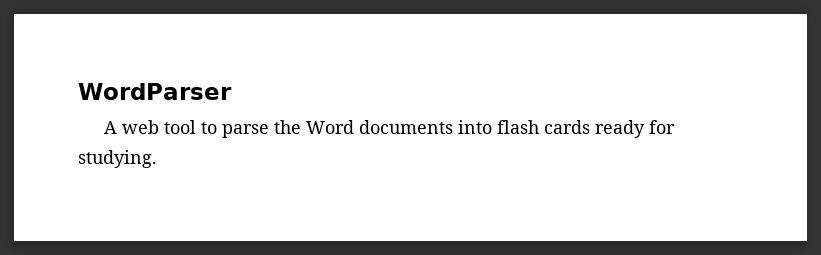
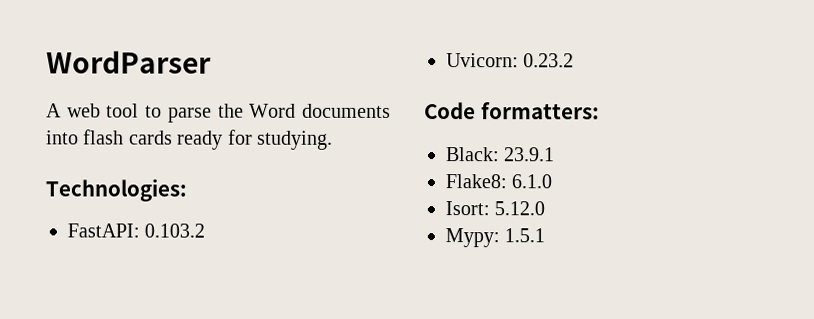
(157, 159) none -> [45,178,187,202] [67,223,206,238] [446,53,575,68] [424,102,600,120] [445,147,556,162] [445,174,553,189] [445,201,546,216] [445,228,546,248] // Technologies: // FastAPI: 0.103.2 // Uvicorn: 0.23.2 // Code formatters: // Black: 23.9.1 // Flake8: 6.1.0 // Isort: 5.12.0 // Mypy: 1.5.1

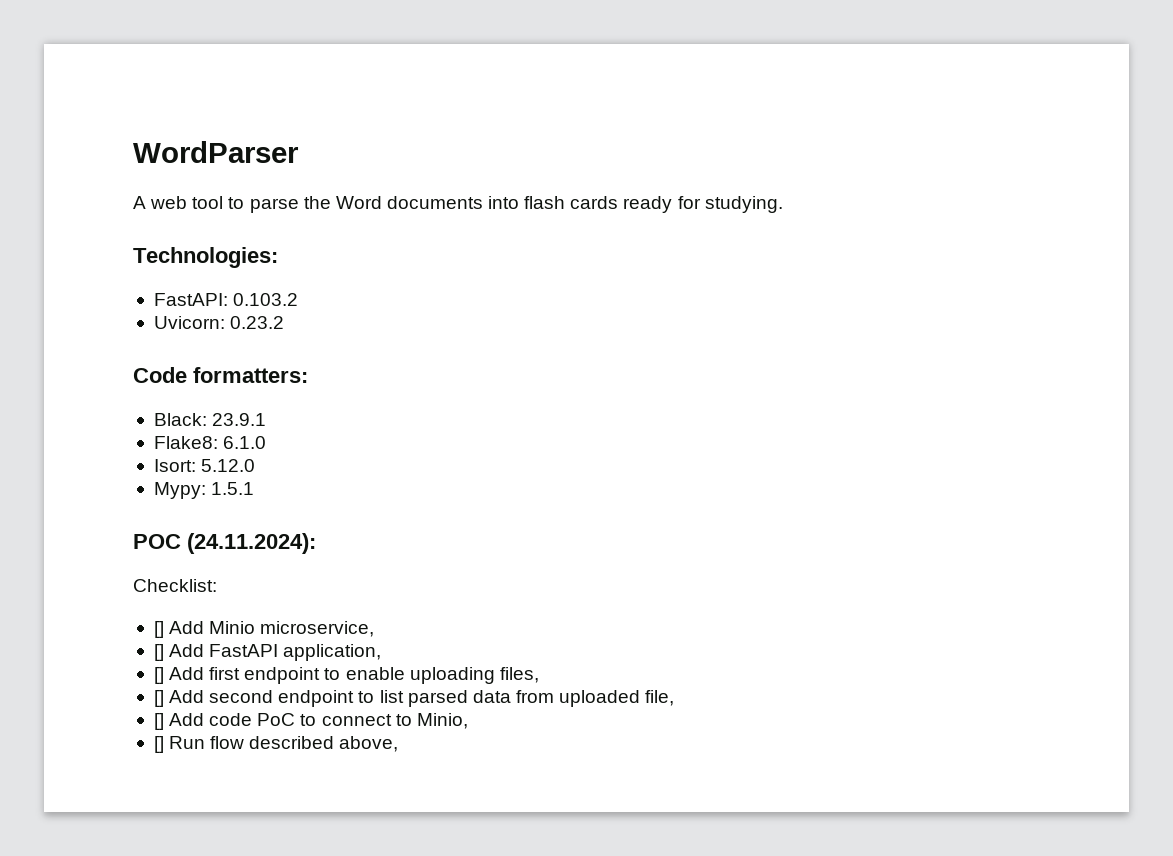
(546, 235) none -> [133,533,316,554] [133,579,217,592] [153,621,375,638] [153,644,382,661] [153,667,539,684] [153,690,675,707] [153,713,468,730] [153,736,399,753] // POC (24.11.2024): // Checklist: // [] Add Minio microservice, // [] Add FastAPI application, // [] Add first endpoint to enable uploading files, // [] Add second endpoint to list parsed data from uploaded file, // [] Add code PoC to connect to Minio, // [] Run flow described above,

